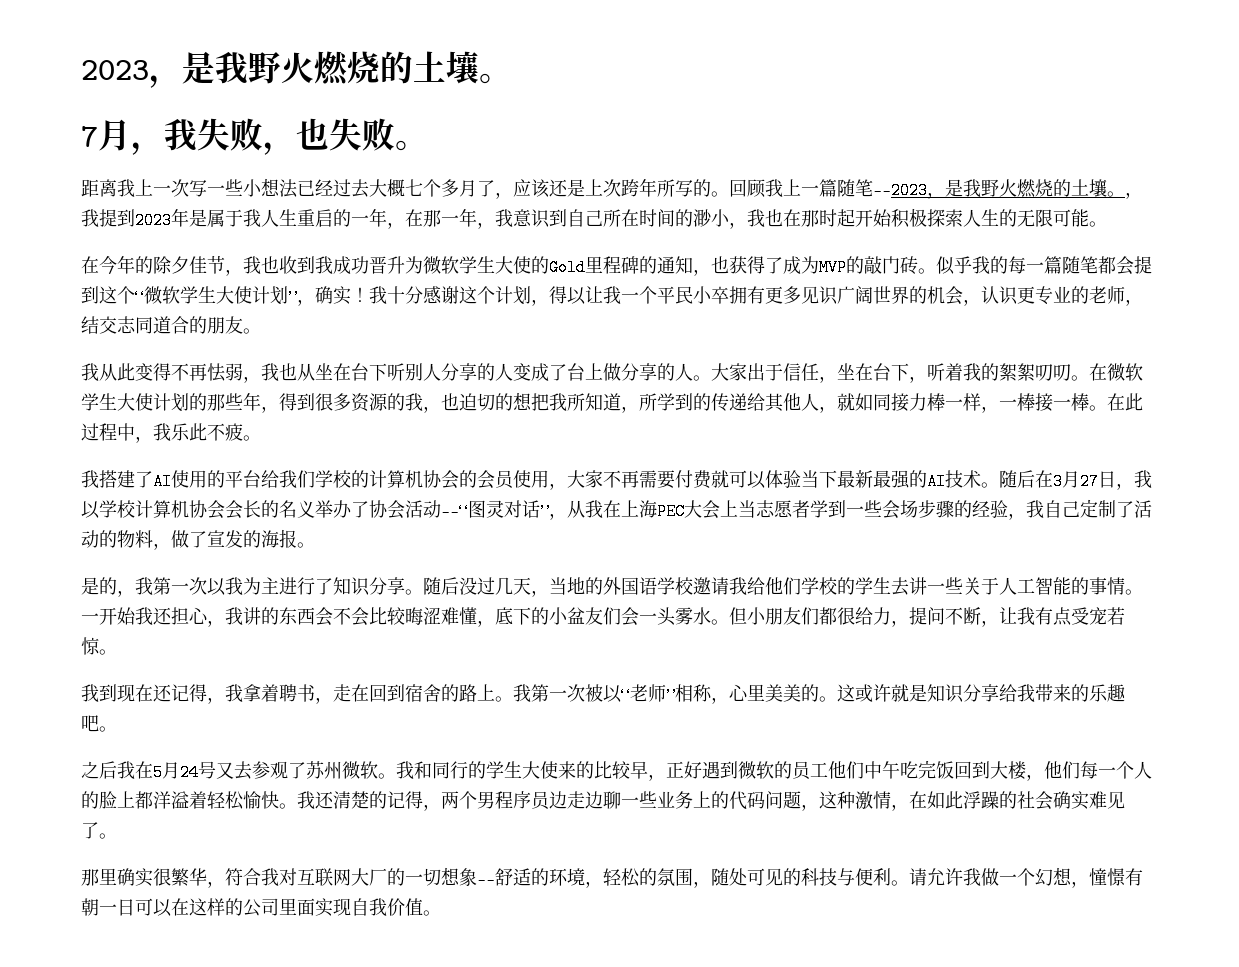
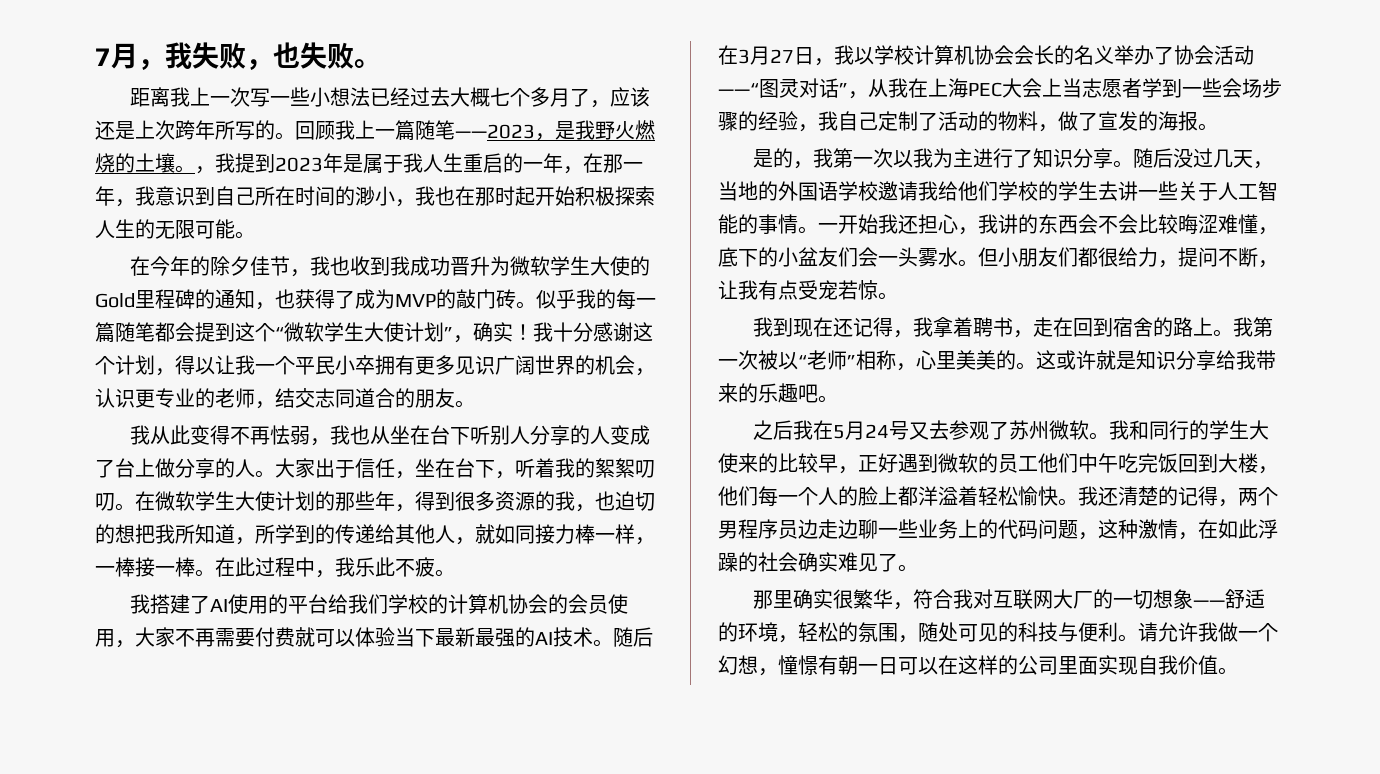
[81,51,512,88] 2023，是我野火燃烧的土壤。 // -> (95, 57) none

